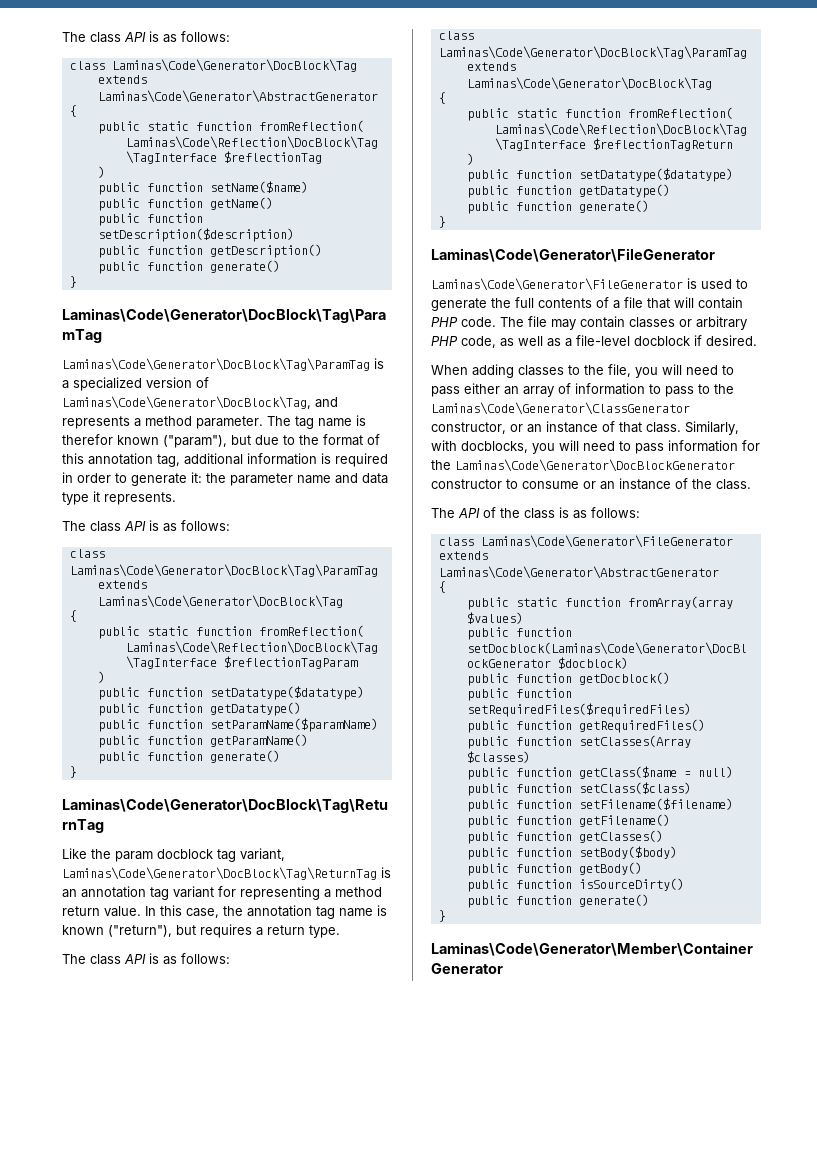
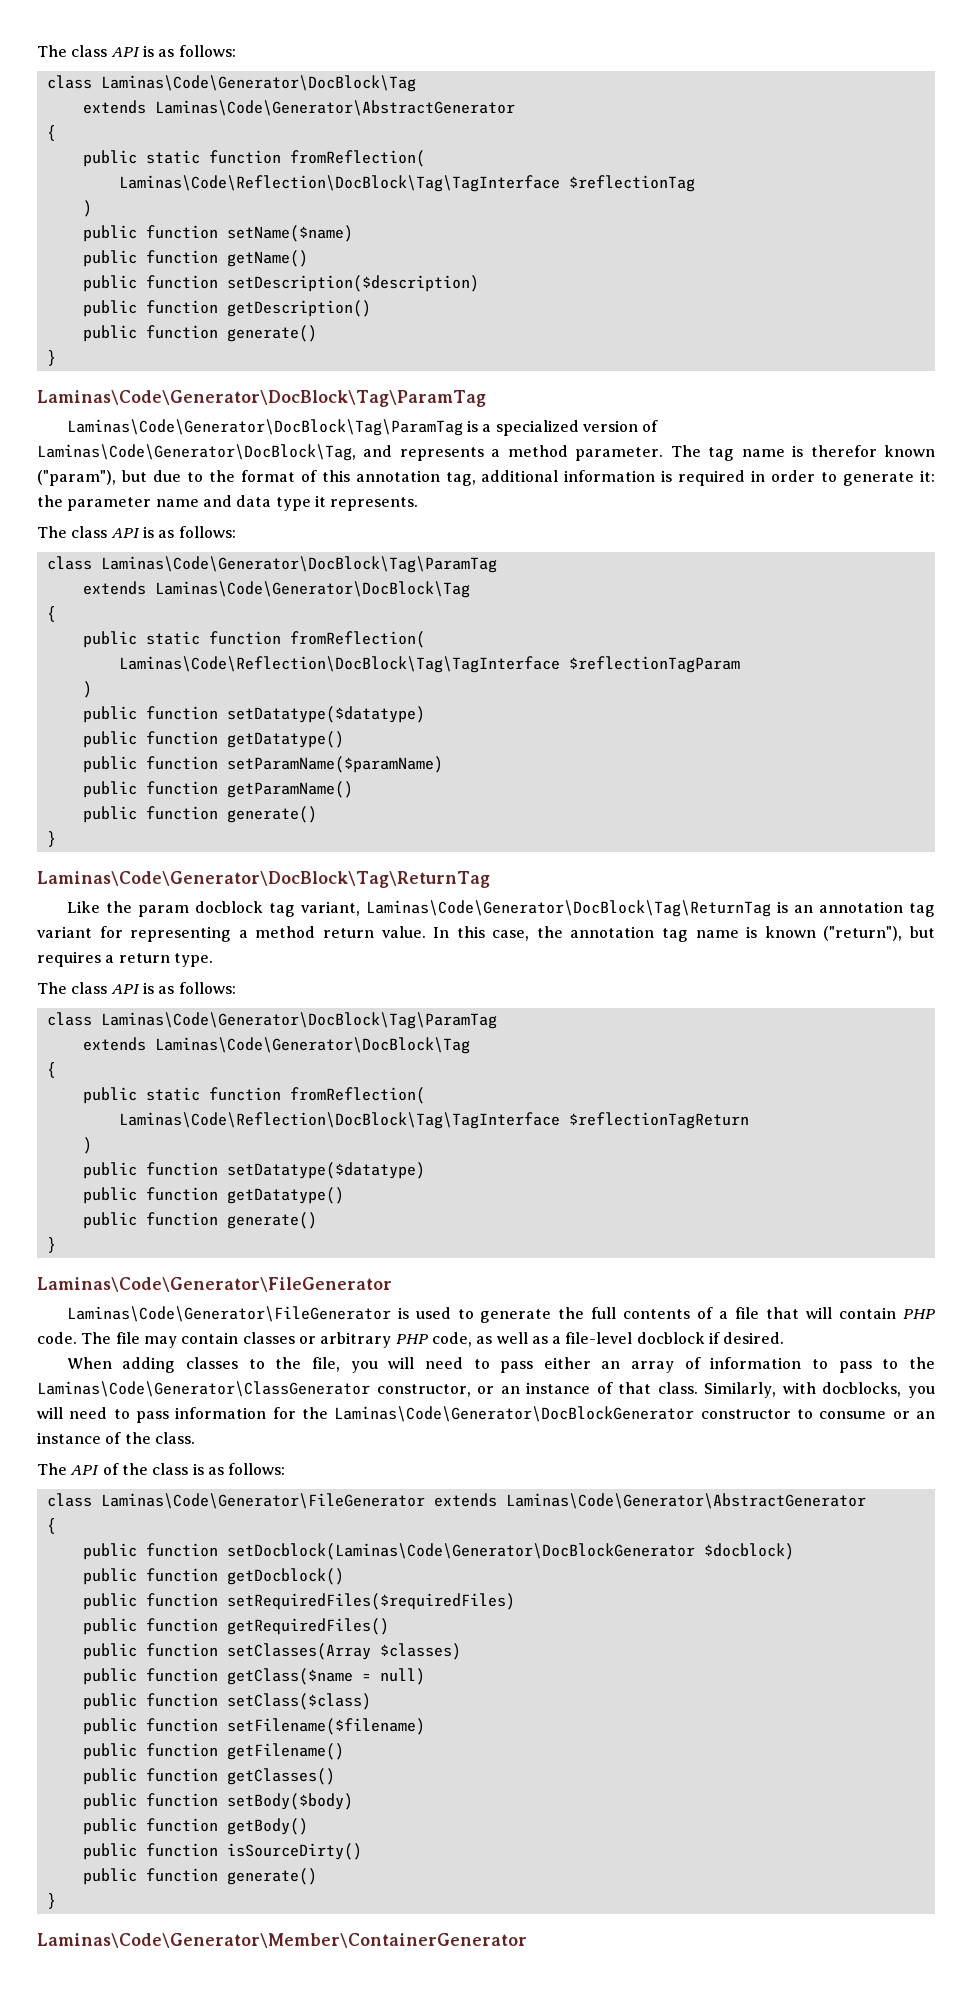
[466,596,733,610] [466,612,523,624] // public static function fromArray(array $values) -> (56, 1526) none

